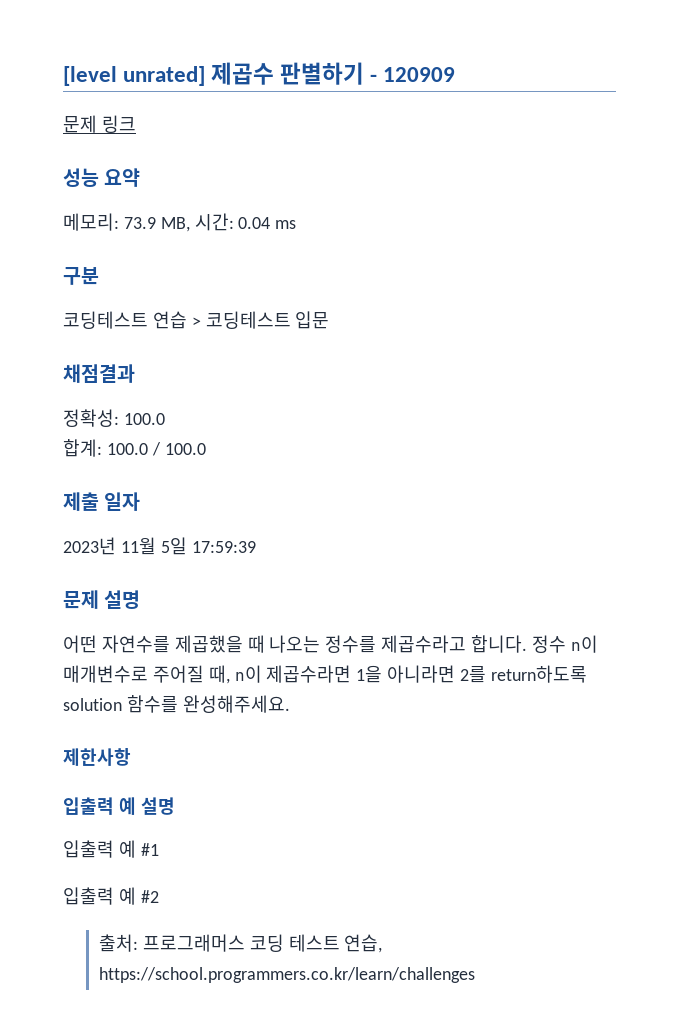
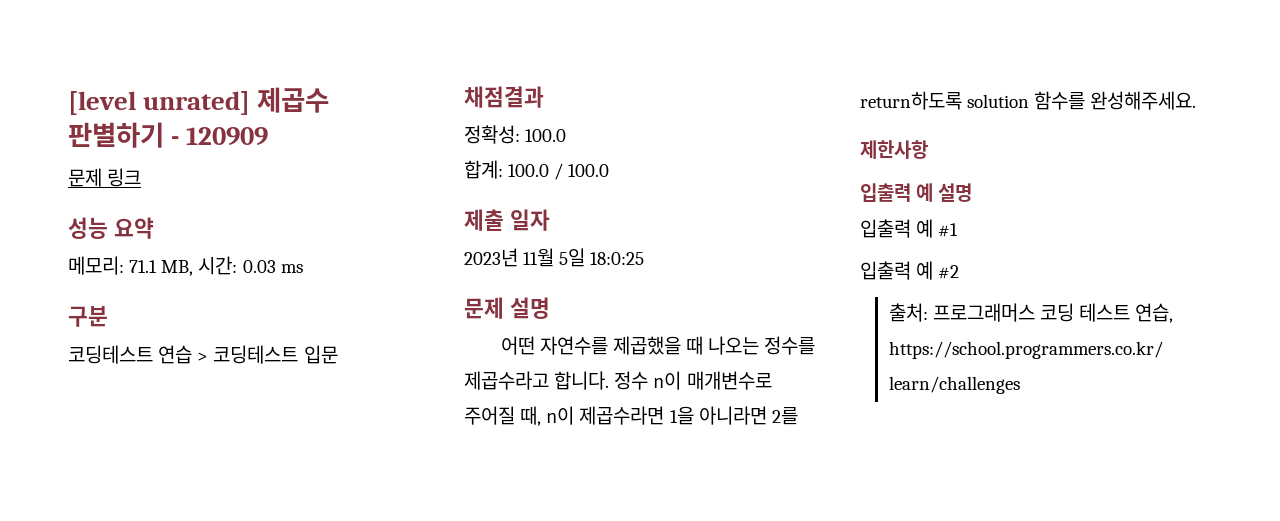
[123,217,156,229] 73.9 -> [129,260,158,273] 71.1
[238,217,271,229] 0.04 -> [242,260,276,273] 0.03
[191,541,256,553] 17:59:39 -> [590,252,645,265] 18:0:25

